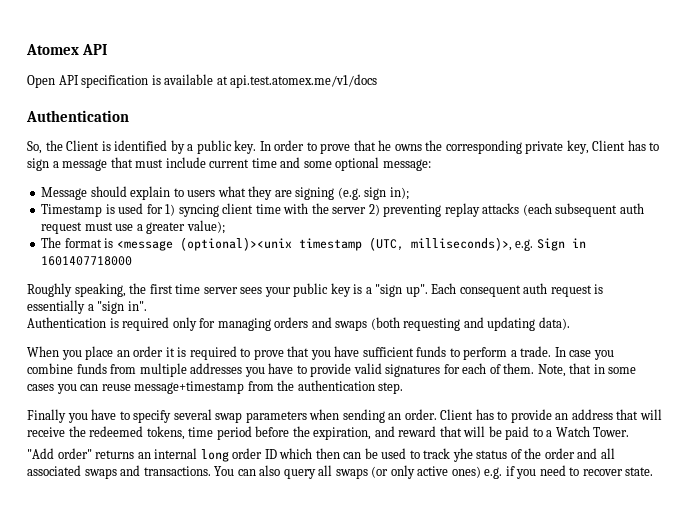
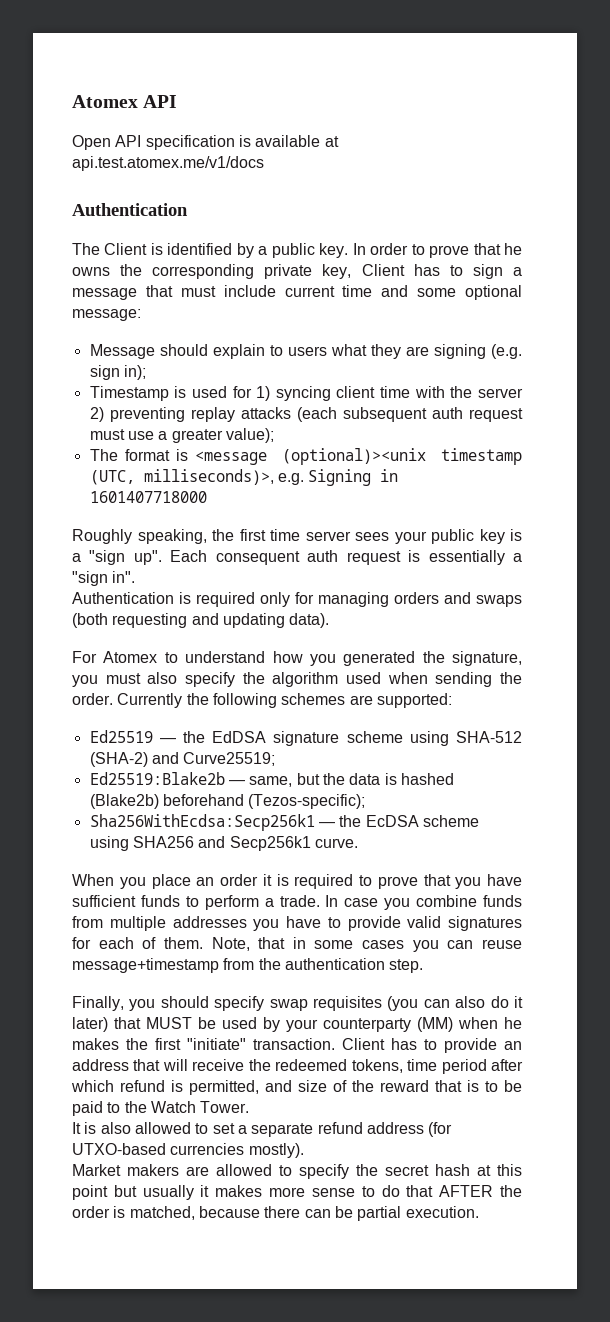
[27,140,63,154] So, the -> [72,243,100,255] The
[536,238,565,251] Sign -> [308,469,372,486] Signing
(570, 323) none -> [72,651,522,666] [72,672,522,687] [72,693,452,708] [89,730,522,746] [89,752,276,767] [89,772,454,787] [89,794,366,809] [89,814,479,831] [89,836,358,851] // For Atomex to understand how you generated the signature, you must also specify the algorithm used when sending the order. Сurrently the following schemes are supported: // Ed25519 — the EdDSA signature scheme using SHA-512 (SHA-2) and Curve25519; // Ed25519:Blake2b — same, but the data is hashed (Blake2b) beforehand (Tezos-specific); // Sha256WithEcdsa:Secp256k1 — the EcDSA scheme using SHA256 and Secp256k1 curve.
[27,409,437,423] Finally you have to specify several swap parameters when sending an order. -> [72,996,523,1011] [72,1017,522,1032] [72,1038,335,1050] Finally, you should specify swap requisites (you can also do it later) that MUST be used by your counterparty (MM) when he makes the first "initiate" transaction.
[255,426,486,440] before the expiration, and reward that will -> [491,1059,523,1071] [71,1080,498,1095] after which refund is permitted, and size of the reward that is to
[546,430,553,437] a -> [124,1101,147,1113] the
[27,448,615,462] [27,465,654,479] "Add order" returns an internal long order ID which then can be used to track yhe status of the order and all associated swaps and transactions. You can also query all swaps (or only active ones) e.g. if you need to recover state. -> [72,1122,453,1137] [72,1143,304,1158] [72,1164,522,1179] [72,1185,522,1200] [72,1206,479,1221] It is also allowed to set a separate refund address (for UTXO-based currencies mostly). // Market makers are allowed to specify the secret hash at this point but usually it makes more sense to do that AFTER the order is matched, because there can be partial execution.

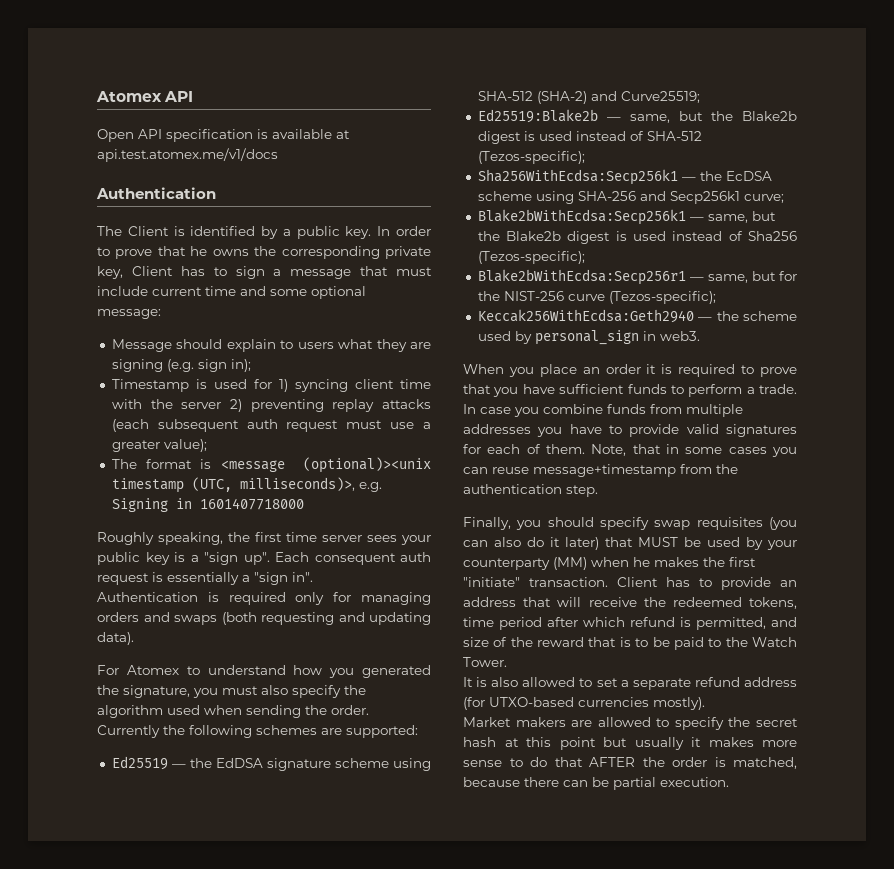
[349,773,454,785] [89,794,244,809] data is hashed (Blake2b) beforehand -> [742,111,797,121] [477,131,702,144] Blake2b digest is used instead of SHA-512
[132,836,194,848] SHA256 -> [577,191,636,201] SHA-256
[314,838,358,848] curve. -> [743,194,784,203] [477,209,776,225] [477,231,797,244] [477,251,585,264] [477,269,797,285] [477,291,716,304] [477,309,797,323] [477,330,700,345] curve; // Blake2bWithEcdsa:Secp256k1 — same, but the Blake2b digest is used instead of Sha256 (Tezos-specific); // Blake2bWithEcdsa:Secp256r1 — same, but for the NIST-256 curve (Tezos-specific); // Keccak256WithEcdsa:Geth2940 — the scheme used by personal_sign in web3.

